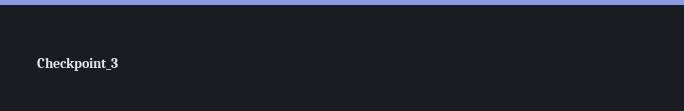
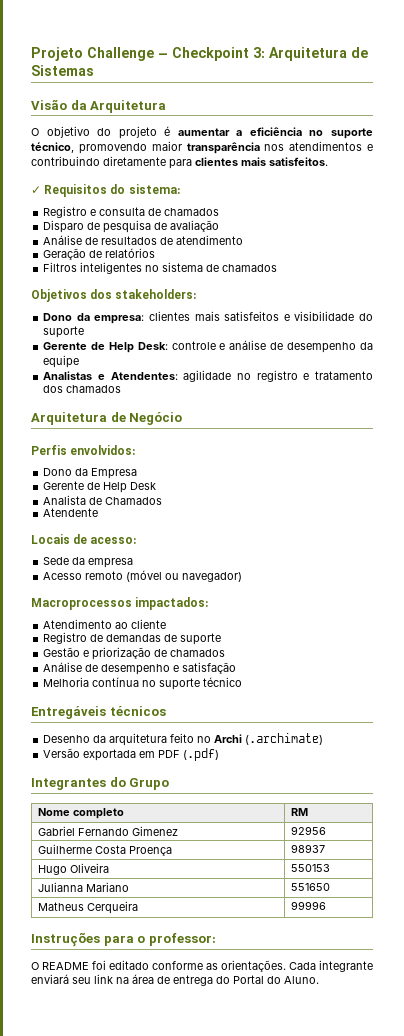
[37,57,118,71] Checkpoint_3 -> [31,47,368,61] [31,65,94,76] [31,99,167,113] [31,126,373,139] [31,141,373,154] [31,156,328,169] [31,184,180,197] [43,206,220,218] [43,220,220,233] [43,235,244,245] [43,248,156,260] [43,262,278,274] [31,289,197,302] [43,311,374,324] [43,326,85,338] [43,340,373,353] [43,355,80,368] [43,370,373,382] [43,385,122,393] [31,412,183,425] [31,445,136,455] [43,468,138,479] [43,481,157,493] [43,495,163,505] [43,508,99,517] [31,534,137,544] [43,557,134,568] [43,570,243,582] [31,597,209,610] [43,619,167,629] [43,632,222,645] [43,647,226,660] [43,662,237,675] [43,677,243,690] [31,706,166,719] [43,733,324,746] [43,748,220,761] [31,777,170,790] [37,808,124,819] [290,808,308,816] [37,826,178,836] [290,826,326,835] [37,844,172,856] [290,844,325,853] [37,863,109,875] [290,864,330,872] [37,882,129,892] [290,883,330,891] [37,901,138,914] [290,901,326,910] [31,932,216,947] [31,960,373,972] [31,974,319,986] Projeto Challenge – Checkpoint 3: Arquitetura de Sistemas // Visão da Arquitetura // O objetivo do projeto é aumentar a eficiência no suporte técnico, promovendo maior transparência nos atendimentos e contribuindo diretamente para clientes mais satisfeitos. // ✓ Requisitos do sistema: // Registro e consulta de chamados // Disparo de pesquisa de avaliação // Análise de resultados de atendimento // Geração de relatórios // Filtros inteligentes no sistema de chamados // Objetivos dos stakeholders: // Dono da empresa: clientes mais satisfeitos e visibilidade do suporte // Gerente de Help Desk: controle e análise de desempenho da equipe // Analistas e Atendentes: agilidade no registro e tratamento dos chamados // Arquitetura de Negócio // Perfis envolvidos: // Dono da Empresa // Gerente de Help Desk // Analista de Chamados // Atendente // Locais de acesso: // Sede da empresa // Acesso remoto (móvel ou navegador) // Macroprocessos impactados: // Atendimento ao cliente // Registro de demandas de suporte // Gestão e priorização de chamados // Análise de desempenho e satisfação // Melhoria contínua no suporte técnico // Entregáveis técnicos // Desenho da arquitetura feito no Archi (.archimate) // Versão exportada em PDF (.pdf) // Integrantes do Grupo // Nome completo | RM // Gabriel Fernando Gimenez | 92956 // Guilherme Costa Proença | 98937 // Hugo Oliveira | 550153 // Julianna Mariano | 551650 // Matheus Cerqueira | 99996 // Instruções para o professor: // O README foi editado conforme as orientações. Cada integrante enviará seu link na área de entrega do Portal do Aluno.

